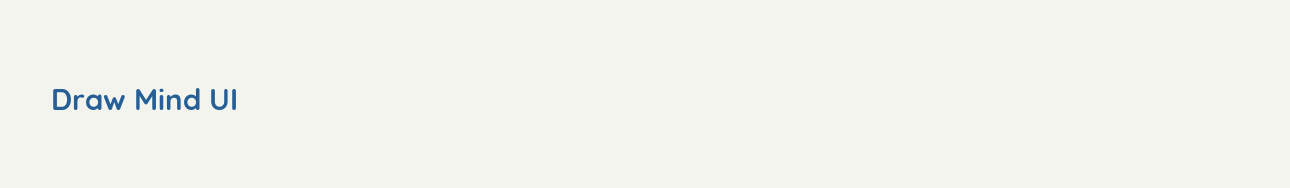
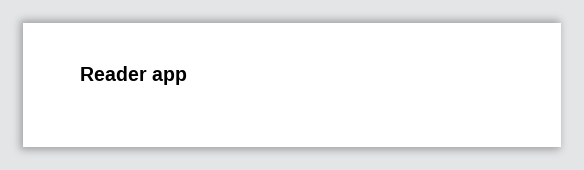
[51,88,238,110] Draw Mind UI -> [80,66,188,85] Reader app

